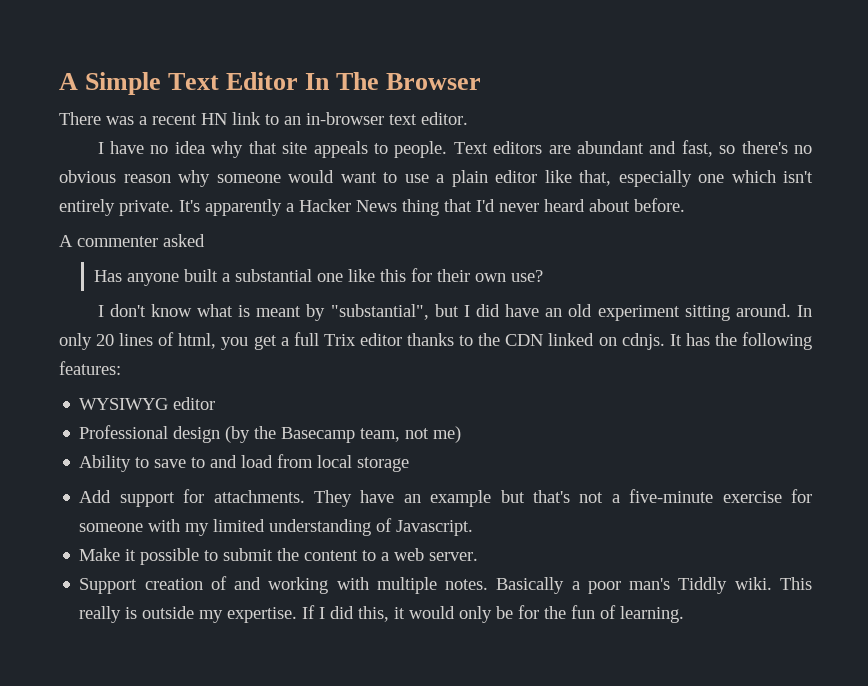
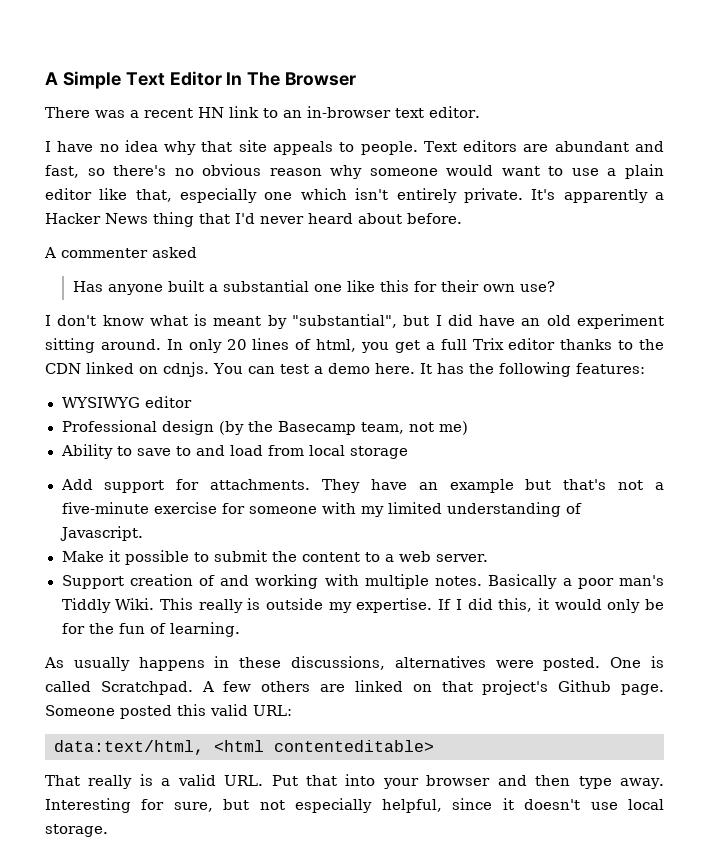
(665, 341) none -> [213,363,415,374] You can test a demo here.
[734,577,772,590] wiki. -> [115,598,155,610] Wiki.
(685, 614) none -> [44,656,664,671] [45,680,664,695] [45,704,292,719] [54,740,434,755] [45,774,665,789] [45,798,664,813] [45,824,108,837] // As usually happens in these discussions, alternatives were posted. One is called Scratchpad. A few others are linked on that project's Github page. Someone posted this valid URL: // data:text/html, <html contenteditable> // That really is a valid URL. Put that into your browser and then type away. Interesting for sure, but not especially helpful, since it doesn't use local storage.

